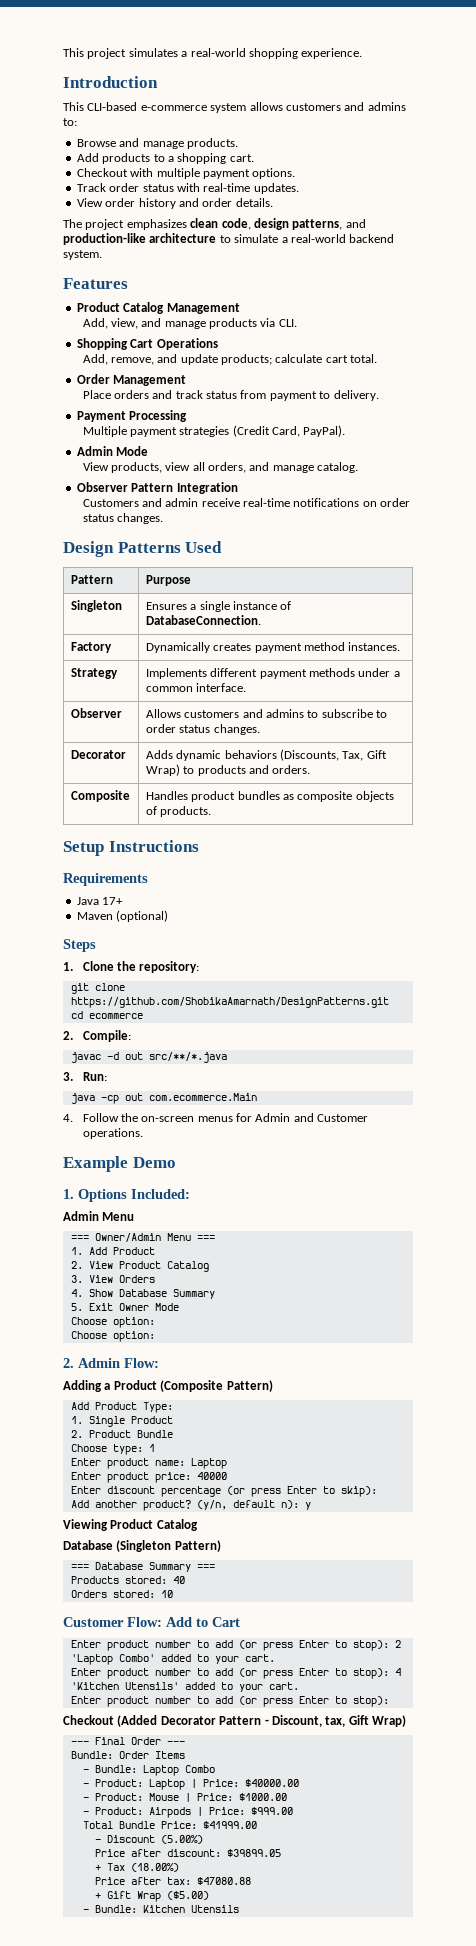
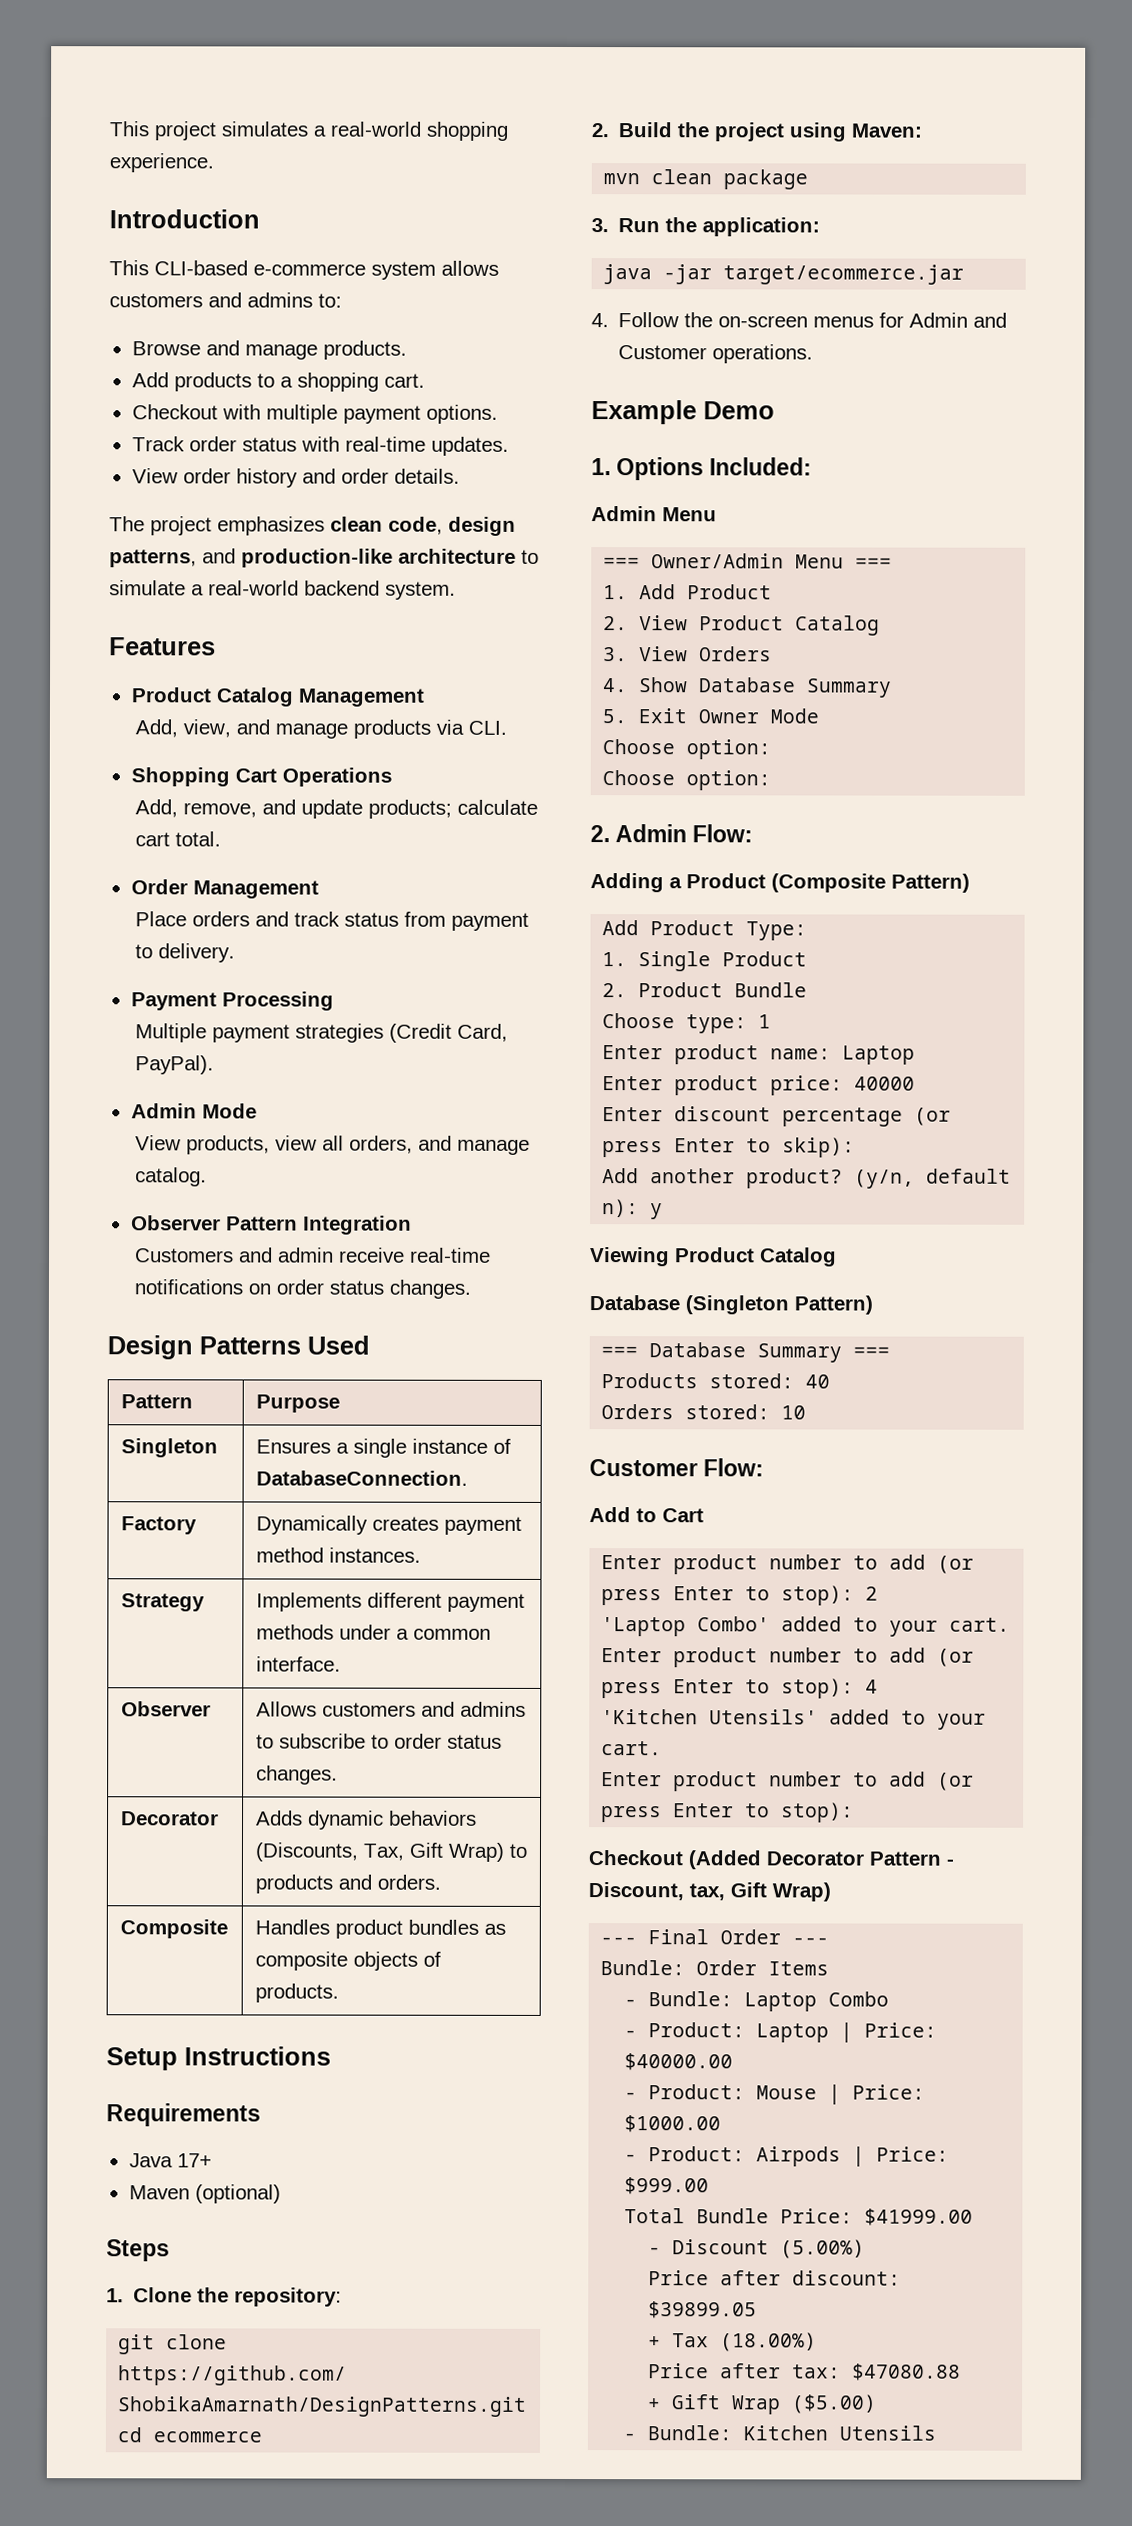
[82,1030,131,1042] [70,1052,227,1063] [63,1072,107,1081] [70,1093,257,1104] Compile: // javac -d out src/**/*.java // 3. Run: // java -cp out com.ecommerce.Main -> [618,122,923,142] [603,169,809,190] [591,217,821,237] [603,264,965,285] Build the project using Maven: // mvn clean package // 3. Run the application: // java -jar target/ecommerce.jar
(162, 1622) none -> (765, 1467) //

